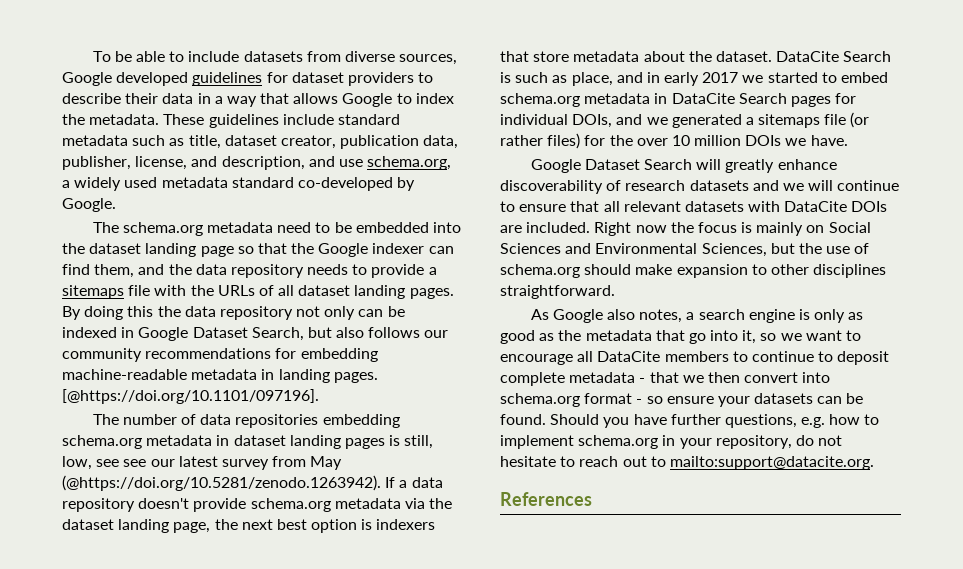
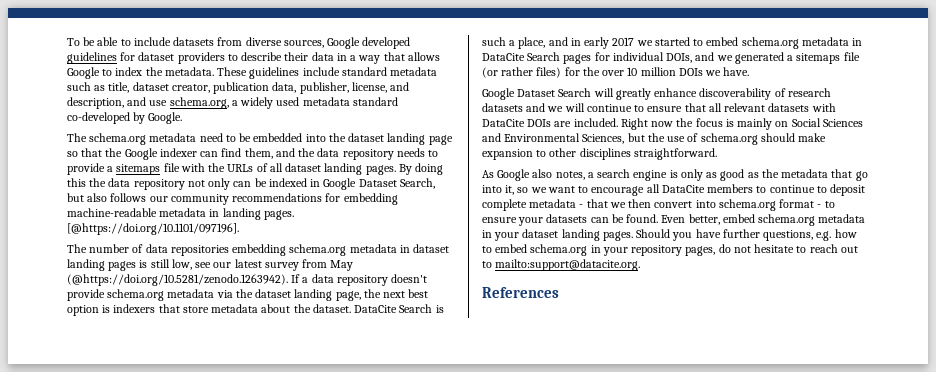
[404,435,434,449] still, -> [150,259,170,268] still
[123,459,147,467] see -> (212, 265) none
[552,75,568,83] as -> [509,40,516,46] a
[646,396,663,404] so -> [824,201,835,208] to
(546, 419) none -> [661,214,866,226] [482,229,633,241] Even better, embed schema.org metadata in your dataset landing pages.
[500,435,574,449] implement -> [495,244,528,253] embed
[715,435,792,449] repository, -> [631,245,716,256] repository pages,

